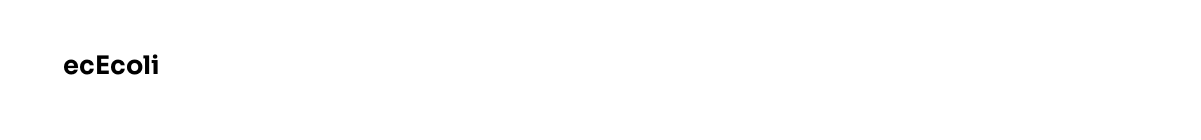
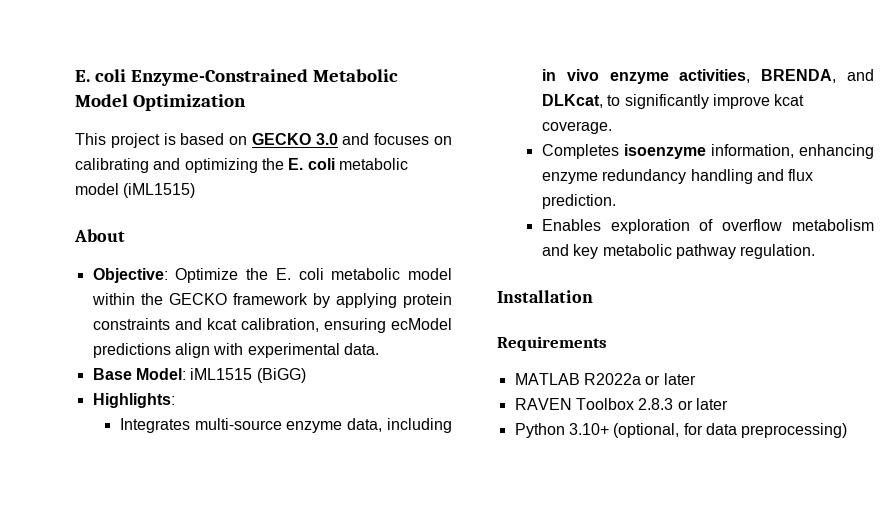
[63,54,160,75] ecEcoli -> [75,69,399,86] [75,94,247,111] [75,133,452,148] [75,158,408,173] [75,183,196,198] [74,229,125,242] [92,268,453,283] [91,293,452,308] [92,318,452,333] [92,343,379,358] [92,368,306,383] [92,393,175,408] [119,418,452,433] [541,69,874,84] [541,94,805,109] [541,121,612,134] [541,144,874,159] [541,169,814,184] [541,194,616,209] [541,219,874,234] [541,244,816,259] [497,290,593,303] [497,336,607,351] [514,373,696,385] [514,398,728,410] [514,423,848,438] E. coli Enzyme-Constrained Metabolic Model Optimization // This project is based on GECKO 3.0 and focuses on calibrating and optimizing the E. coli metabolic model (iML1515) // About // Objective: Optimize the E. coli metabolic model within the GECKO framework by applying protein constraints and kcat calibration, ensuring ecModel predictions align with experimental data. // Base Model: iML1515 (BiGG) // Highlights: // Integrates multi-source enzyme data, including in vivo enzyme activities, BRENDA, and DLKcat, to significantly improve kcat coverage. // Completes isoenzyme information, enhancing enzyme redundancy handling and flux prediction. // Enables exploration of overflow metabolism and key metabolic pathway regulation. // Installation // Requirements // MATLAB R2022a or later // RAVEN Toolbox 2.8.3 or later // Python 3.10+ (optional, for data preprocessing)

